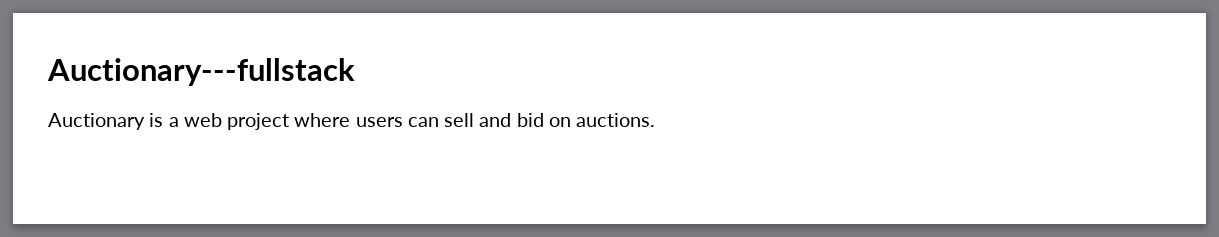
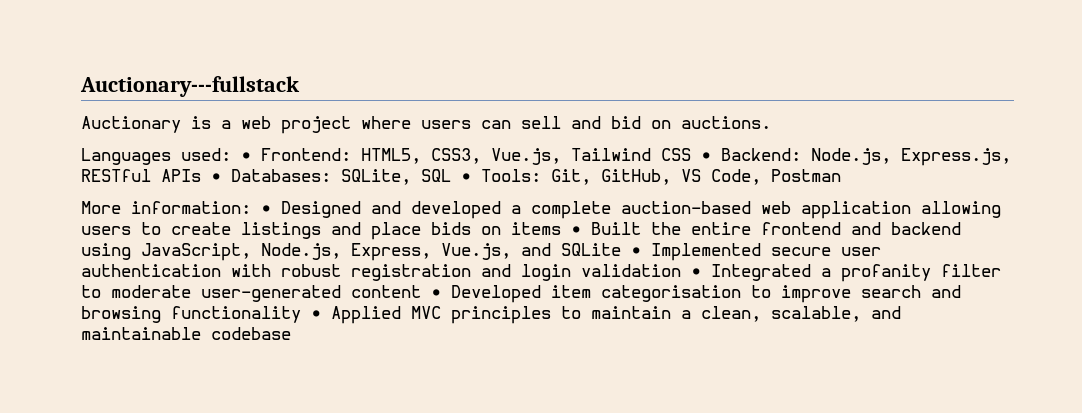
(656, 120) none -> [81,148,1011,166] [81,169,841,185] [81,201,1001,219] [81,222,961,240] [81,243,881,261] [81,264,1001,282] [81,285,961,303] [81,306,901,324] [81,327,291,340] // Languages used: • Frontend: HTML5, CSS3, Vue.js, Tailwind CSS • Backend: Node.js, Express.js, RESTful APIs • Databases: SQLite, SQL • Tools: Git, GitHub, VS Code, Postman // More information: • Designed and developed a complete auction-based web application allowing users to create listings and place bids on items • Built the entire frontend and backend using JavaScript, Node.js, Express, Vue.js, and SQLite • Implemented secure user authentication with robust registration and login validation • Integrated a profanity filter to moderate user-generated content • Developed item categorisation to improve search and browsing functionality • Applied MVC principles to maintain a clean, scalable, and maintainable codebase

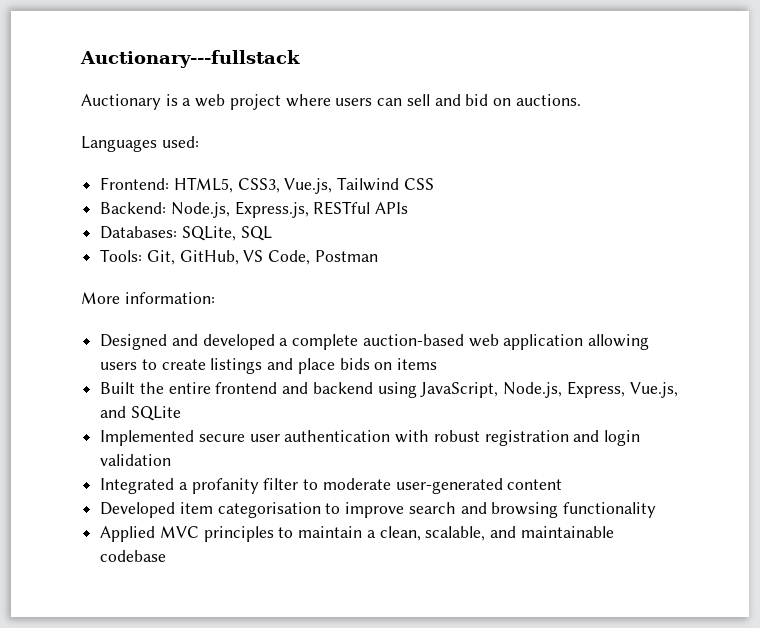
[241,152,251,161] • -> (199, 142) //
[701,152,711,161] • -> (434, 184) //
[211,173,221,182] • -> (409, 208) //
[461,173,471,182] • -> (272, 233) //
[261,205,271,214] • -> (215, 298) //
[571,226,581,235] • -> (438, 364) //
[631,247,641,256] • -> (181, 413) //
[691,268,701,277] • -> (172, 460) //
[431,289,441,298] • -> (563, 484) //
[311,310,321,319] • -> (657, 510) //

